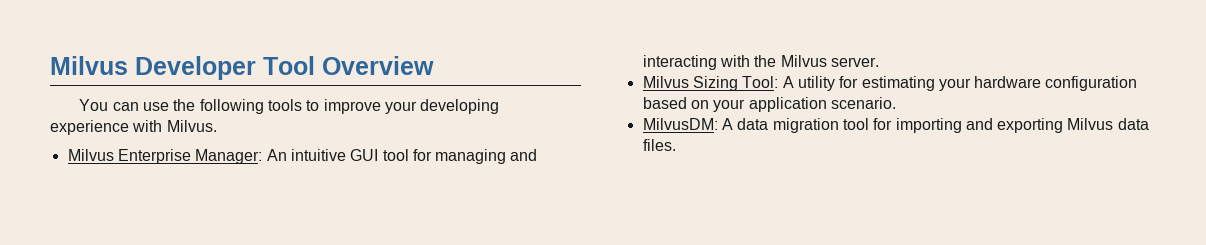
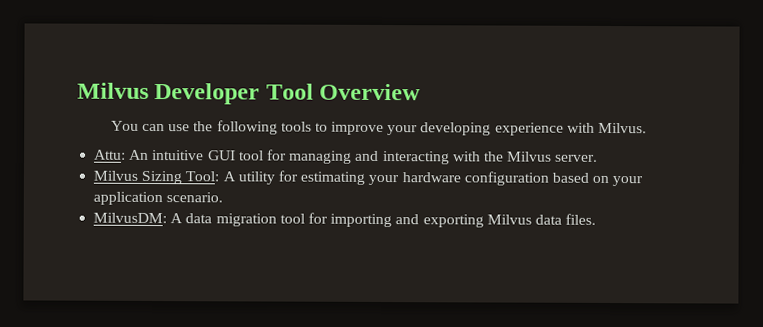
[67,149,263,164] Milvus Enterprise Manager: -> [94,149,127,160] Attu:

